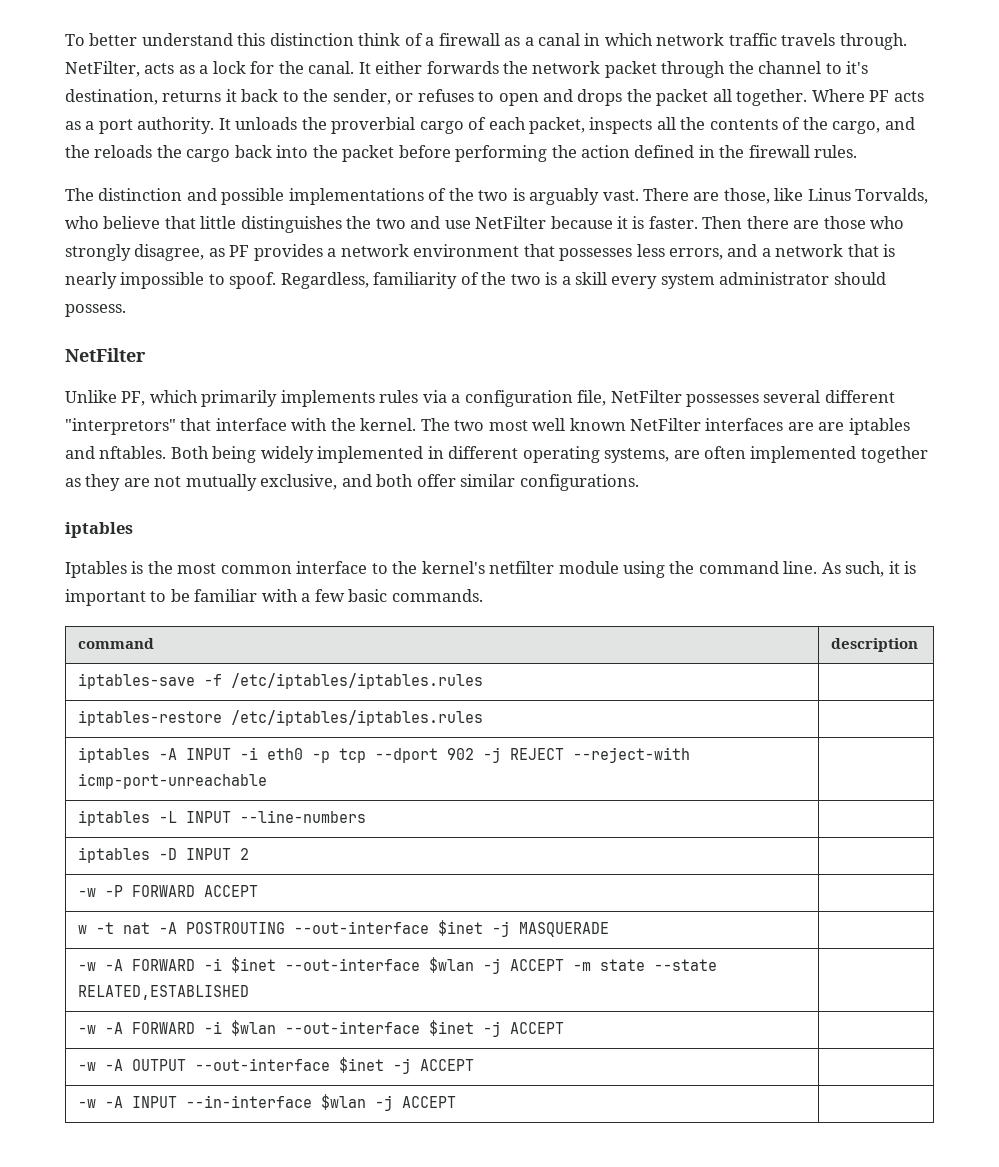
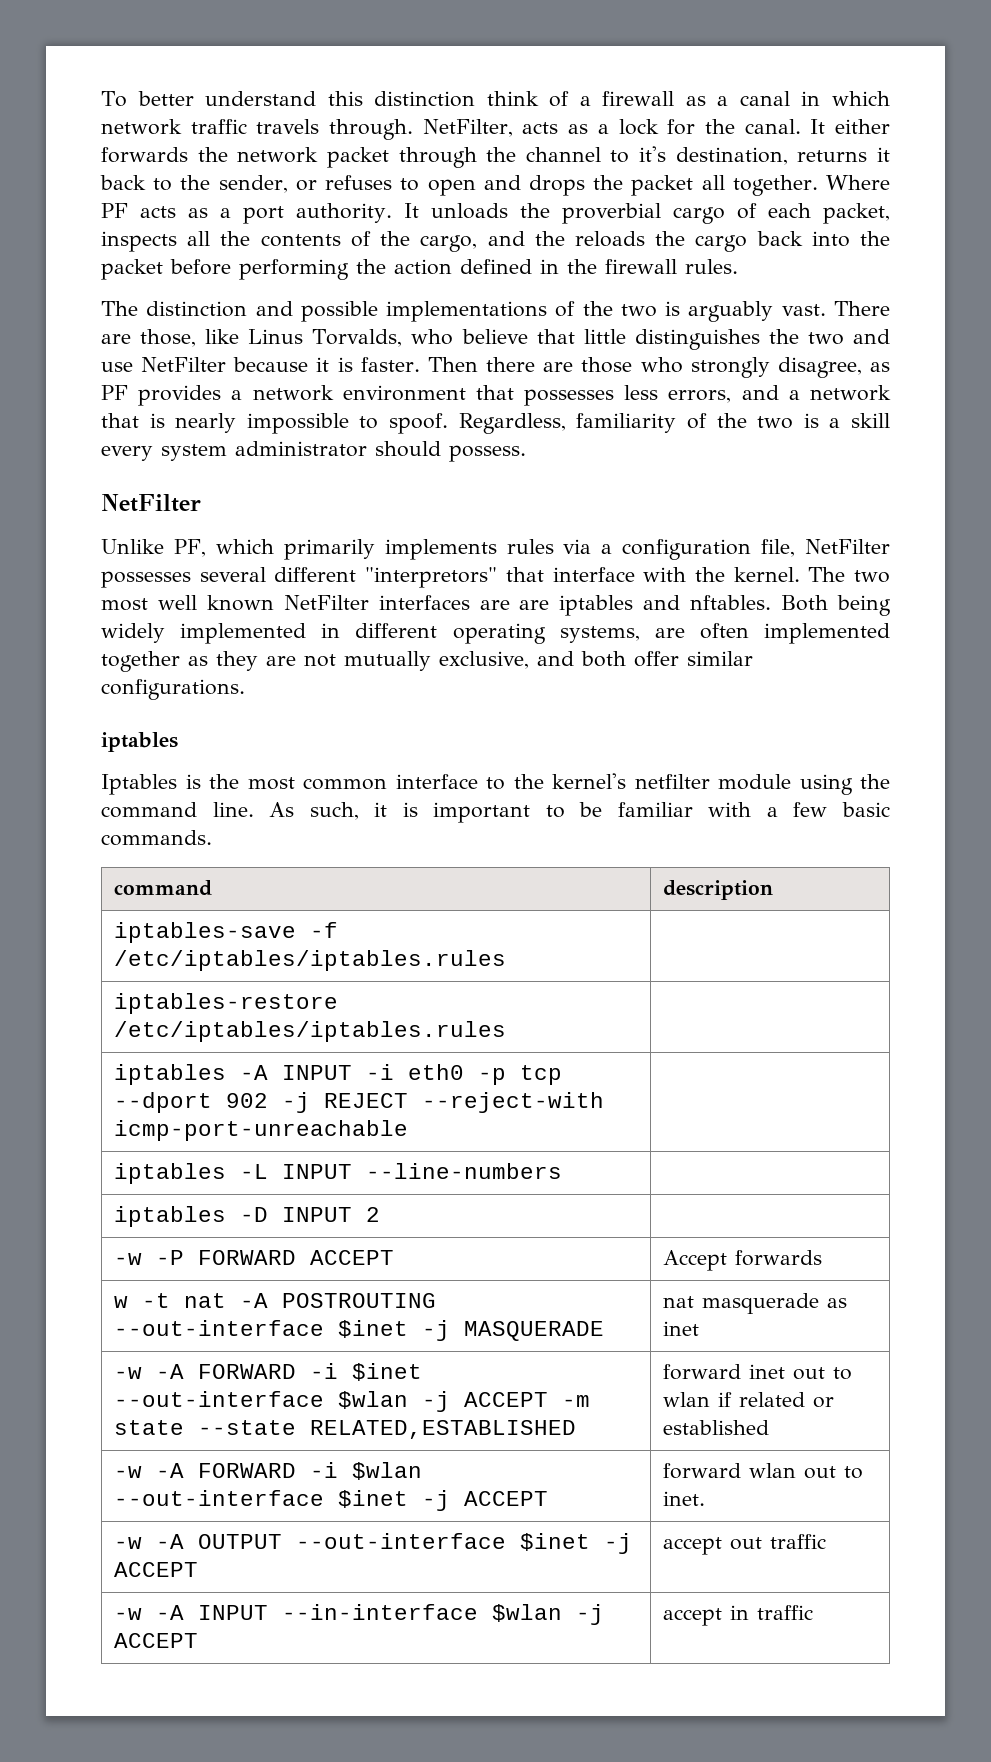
(259, 891) none -> [662,1250,822,1271] Accept forwards
(610, 929) none -> [662,1293,847,1314] [662,1321,699,1336] nat masquerade as inet
(250, 992) none -> [662,1364,852,1380] [662,1392,834,1408] [662,1420,769,1435] forward inet out to wlan if related or established
(565, 1028) none -> [662,1463,863,1479] [662,1491,705,1506] forward wlan out to inet.
(475, 1065) none -> [662,1534,826,1555] accept out traffic
(457, 1102) none -> [662,1605,813,1626] accept in traffic

